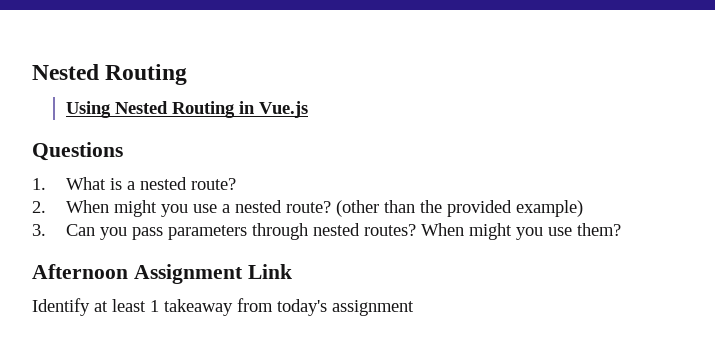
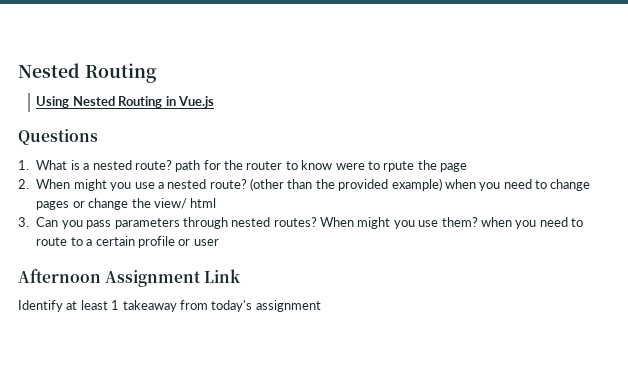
(236, 184) none -> [175,160,468,172] path for the router to know were to rpute the page
(583, 208) none -> [444,179,591,191] [36,198,217,210] when you need to change pages or change the view/ html
(621, 229) none -> [480,217,584,229] [36,236,219,248] when you need to route to a certain profile or user

